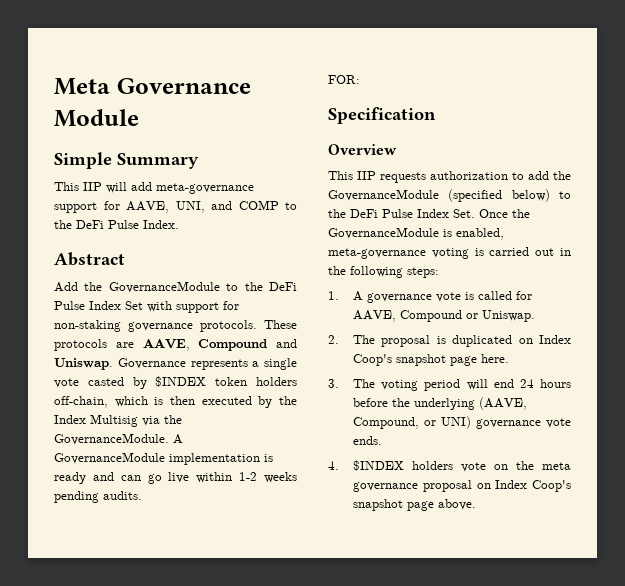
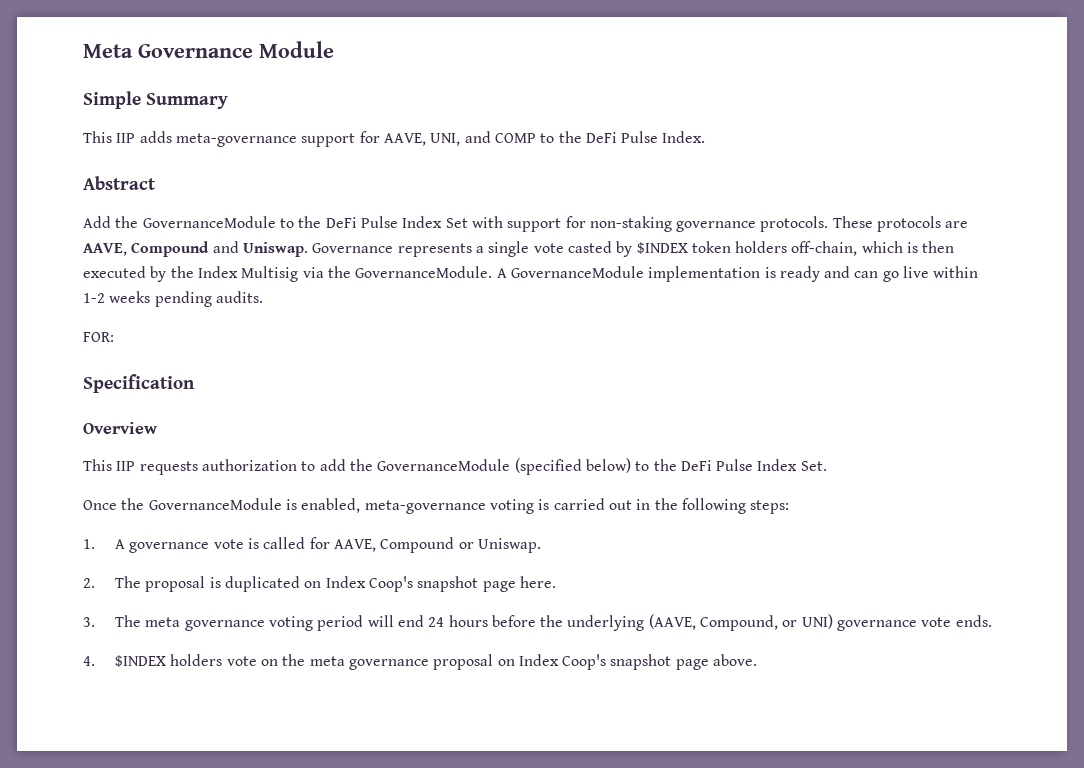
[106,182,152,193] will add -> [139,131,172,143] adds
(475, 213) none -> (827, 466) //
(376, 383) none -> [145,617,265,631] meta governance

